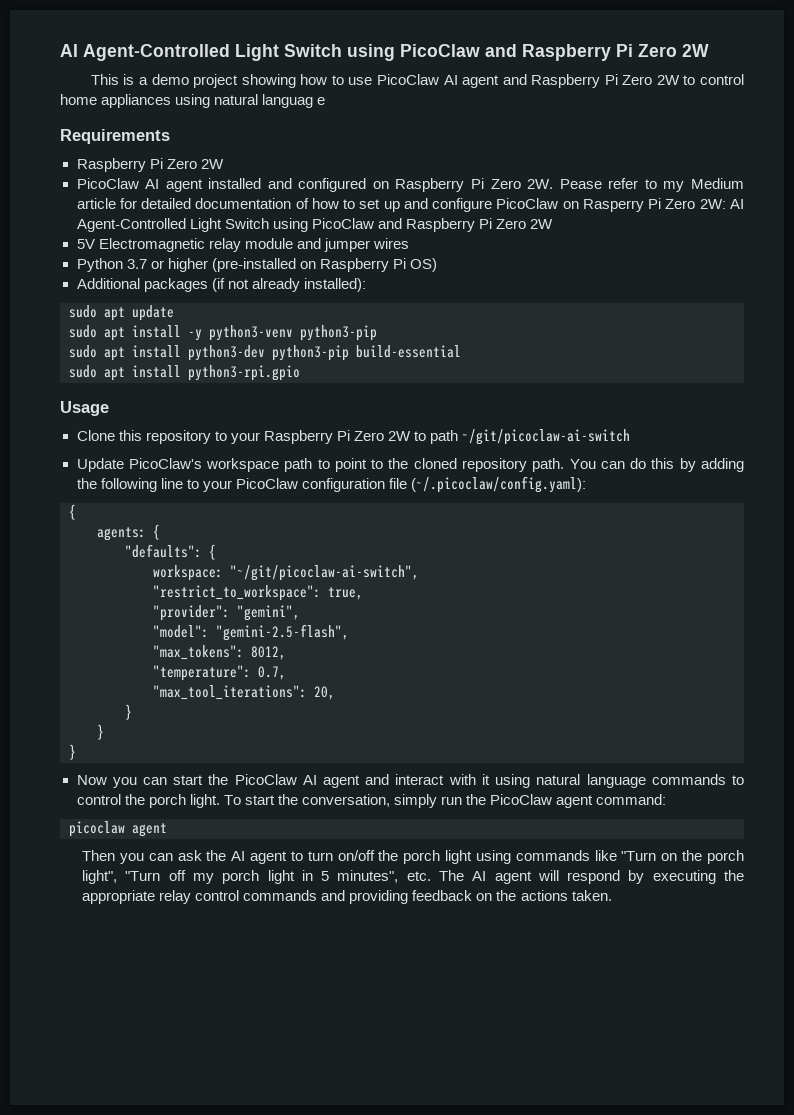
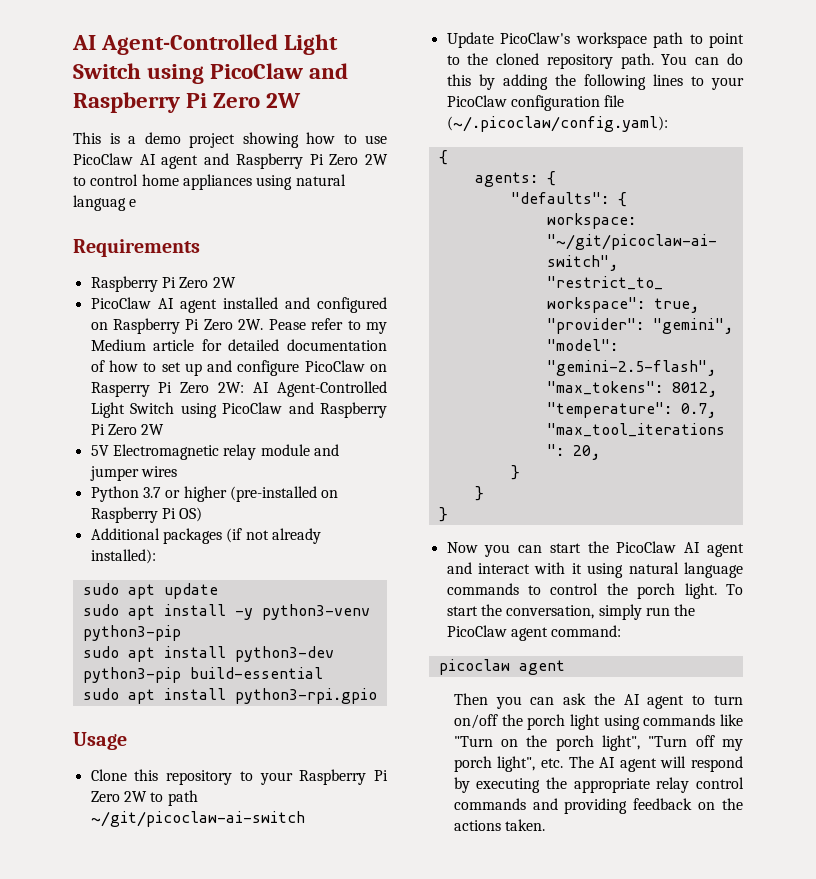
[160,478,183,489] line -> [652,74,683,86] lines
[267,870,399,884] light in 5 minutes", -> [497,756,536,772] light",

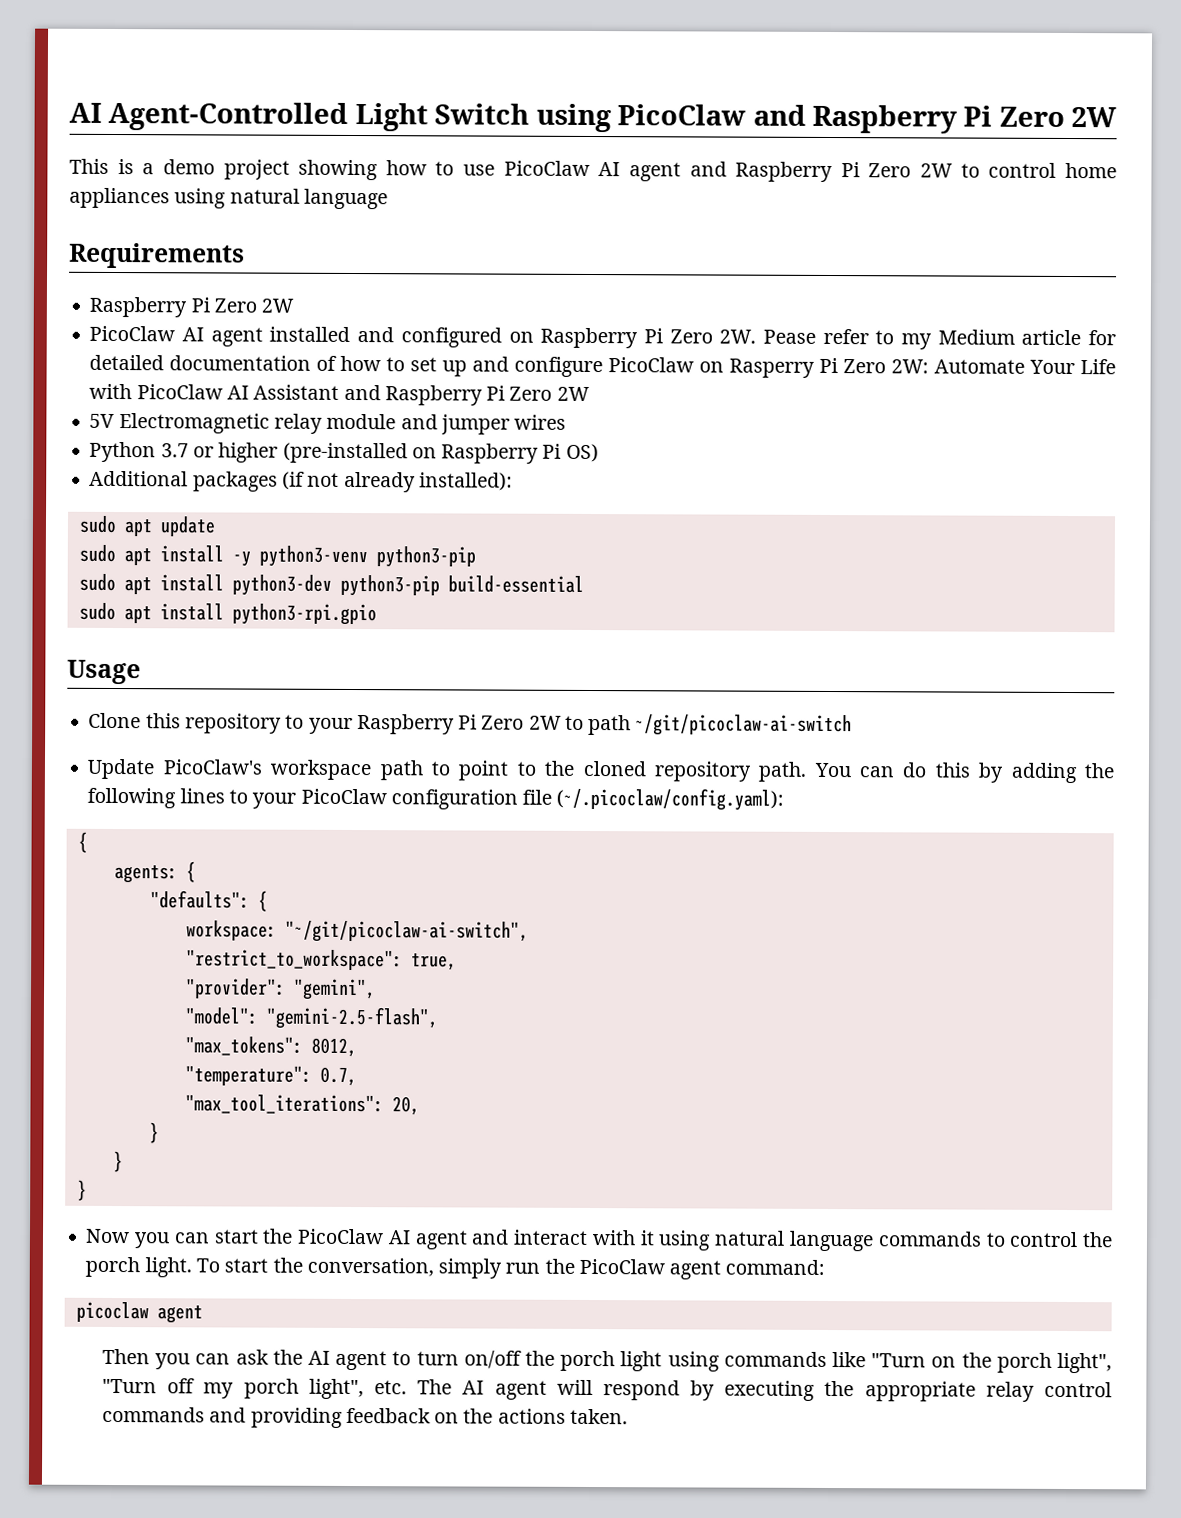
[73,195,137,211] languag e -> [303,188,388,210] language
[253,381,387,397] [90,402,283,418] AI Agent-Controlled Light Switch using PicoClaw -> [934,359,1117,375] [89,383,340,400] Automate Your Life with PicoClaw AI Assistant

